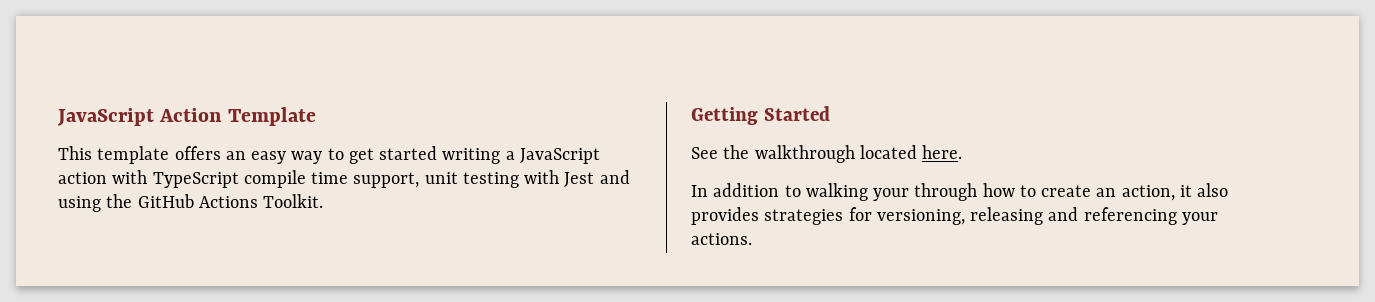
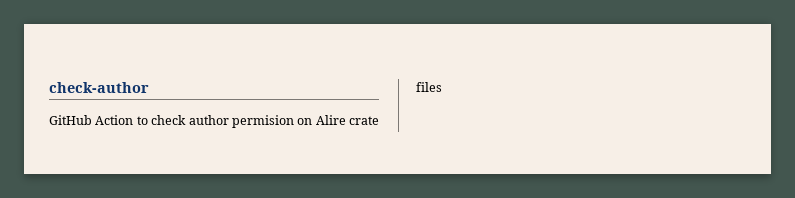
[57,107,317,126] [58,146,600,164] [58,170,630,188] [58,194,324,212] [691,106,830,125] [691,145,963,163] [691,183,1229,201] [691,207,1218,225] [691,233,752,245] JavaScript Action Template // This template offers an easy way to get started writing a JavaScript action with TypeScript compile time support, unit testing with Jest and using the GitHub Actions Toolkit. // Getting Started // See the walkthrough located here. // In addition to walking your through how to create an action, it also provides strategies for versioning, releasing and referencing your actions. -> [49,82,149,93] [49,115,379,128] [416,82,442,92] check-author // GitHub Action to check author permision on Alire crate files

